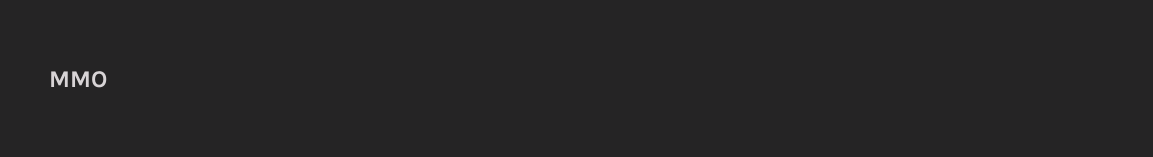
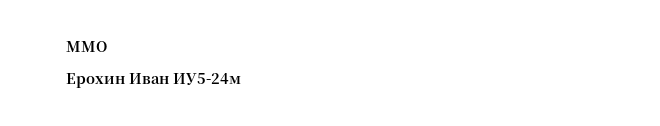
(107, 79) none -> [66,73,241,88] // Ерохин Иван ИУ5-24м

